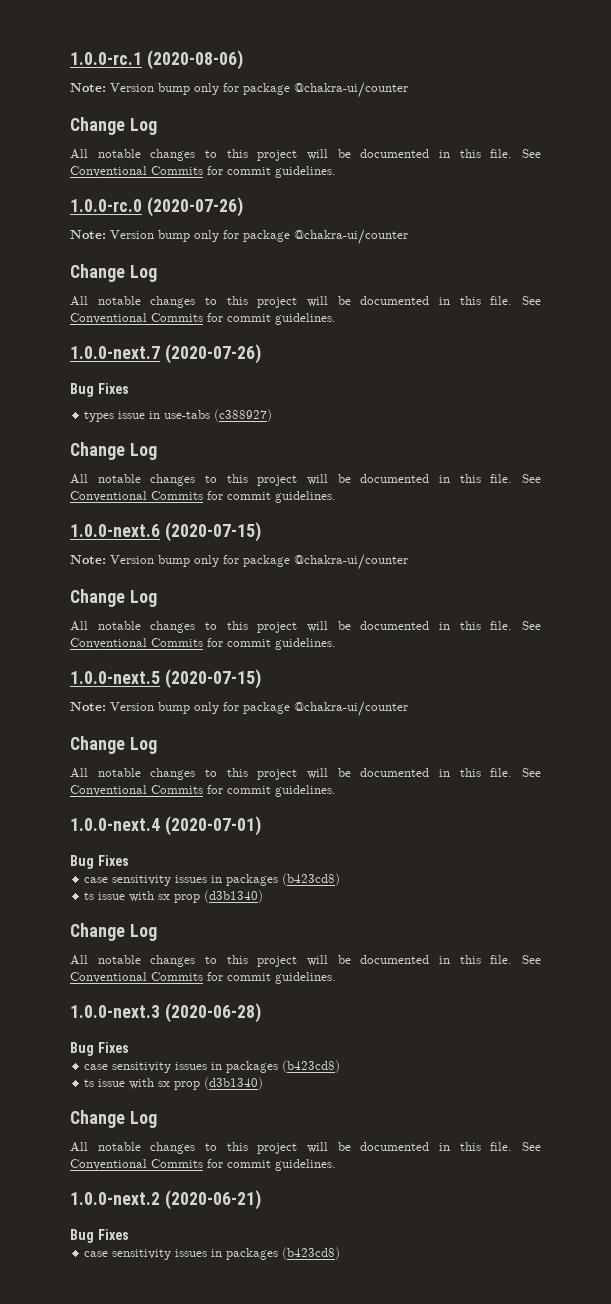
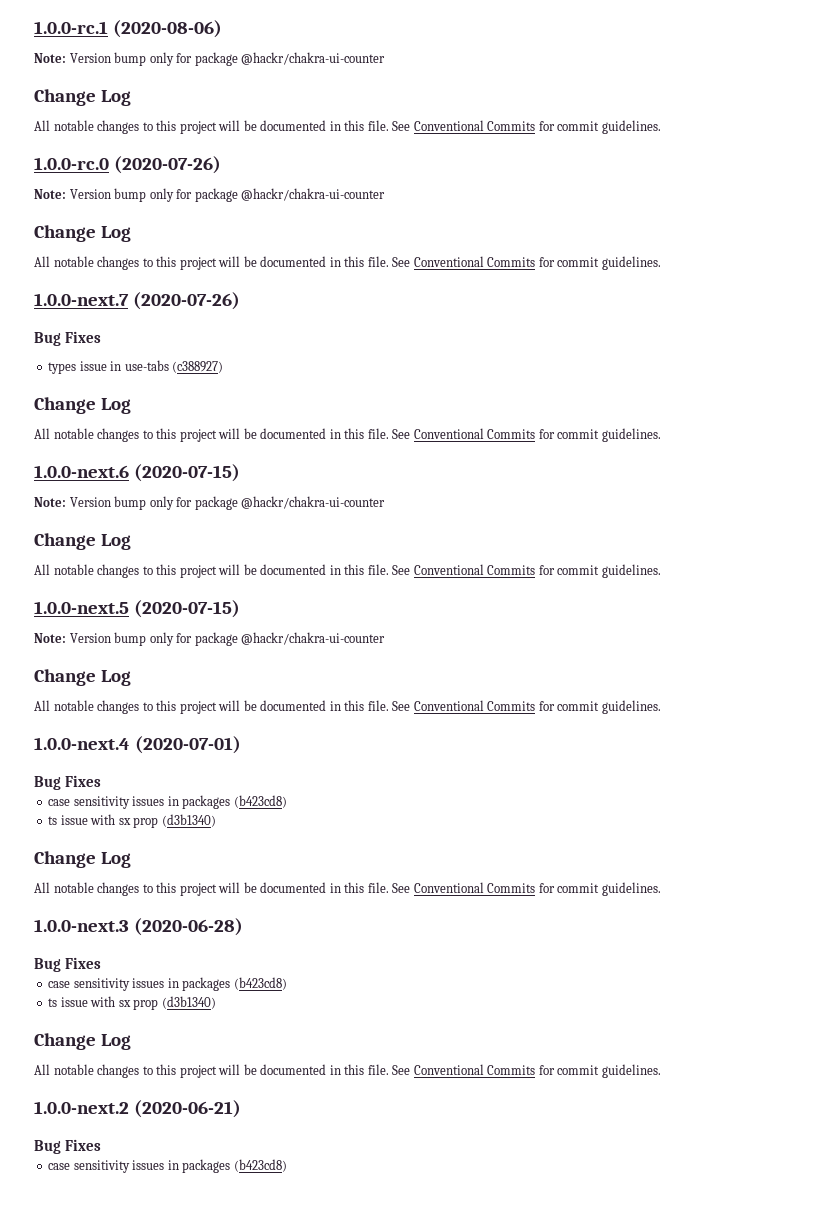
[294,82,408,98] @chakra-ui/counter -> [241,52,386,65] @hackr/chakra-ui-counter
[294,229,408,245] @chakra-ui/counter -> [241,188,386,201] @hackr/chakra-ui-counter
[294,554,408,570] @chakra-ui/counter -> [241,496,386,509] @hackr/chakra-ui-counter
[294,701,408,717] @chakra-ui/counter -> [241,632,386,645] @hackr/chakra-ui-counter

